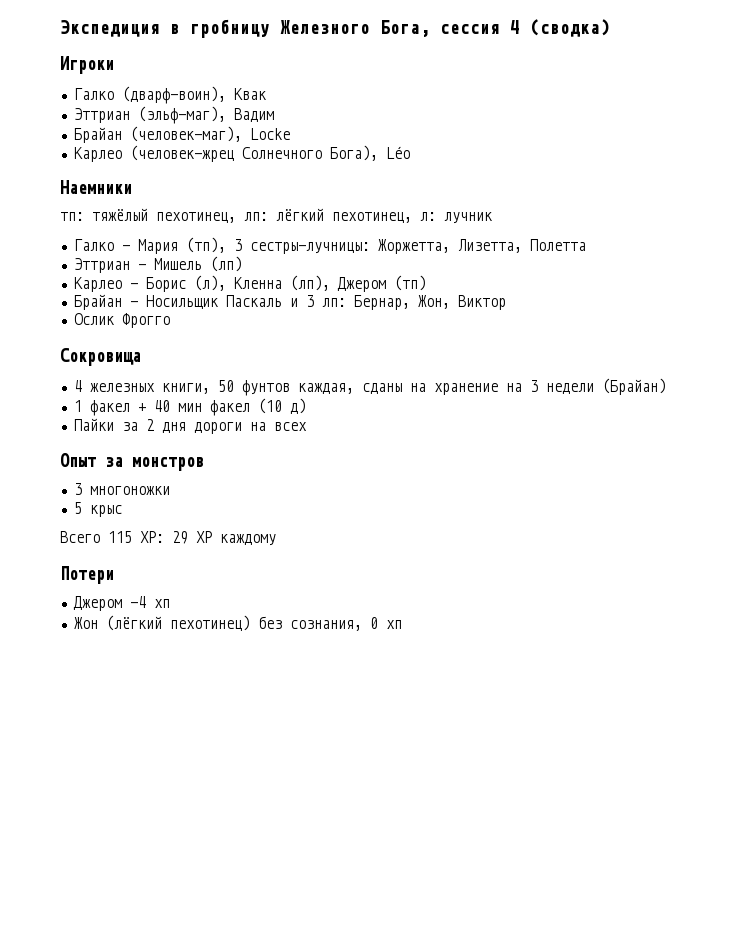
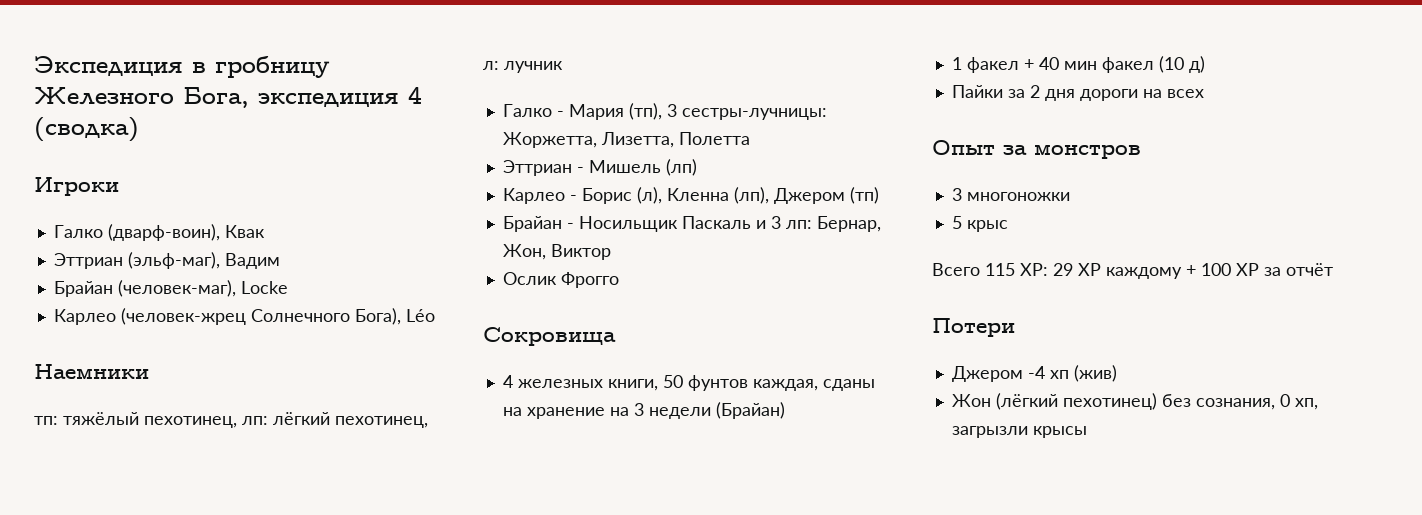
[440,24,500,34] сессия -> [258,93,399,107] экспедиция
(276, 540) none -> [1186,263,1333,276] + 100 XP за отчёт
(170, 603) none -> [1073,365,1117,382] (жив)
[385,620,402,629] хп -> [1294,398,1318,410] [951,426,1087,438] хп, загрызли крысы

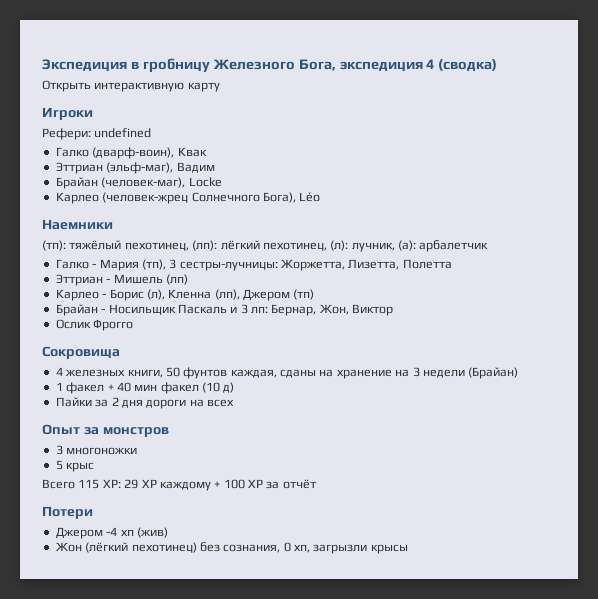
(139, 129) none -> [42,80,220,92] // Открыть интерактивную карту
(119, 186) none -> [42,128,152,140] // Рефери: undefined
[34,416,58,425] тп: -> [42,240,66,251] (тп):
[242,416,268,425] лп: -> [192,240,218,251] (лп):
[483,61,563,73] л: лучник -> [330,240,489,252] (л): лучник, (а): арбалетчик

